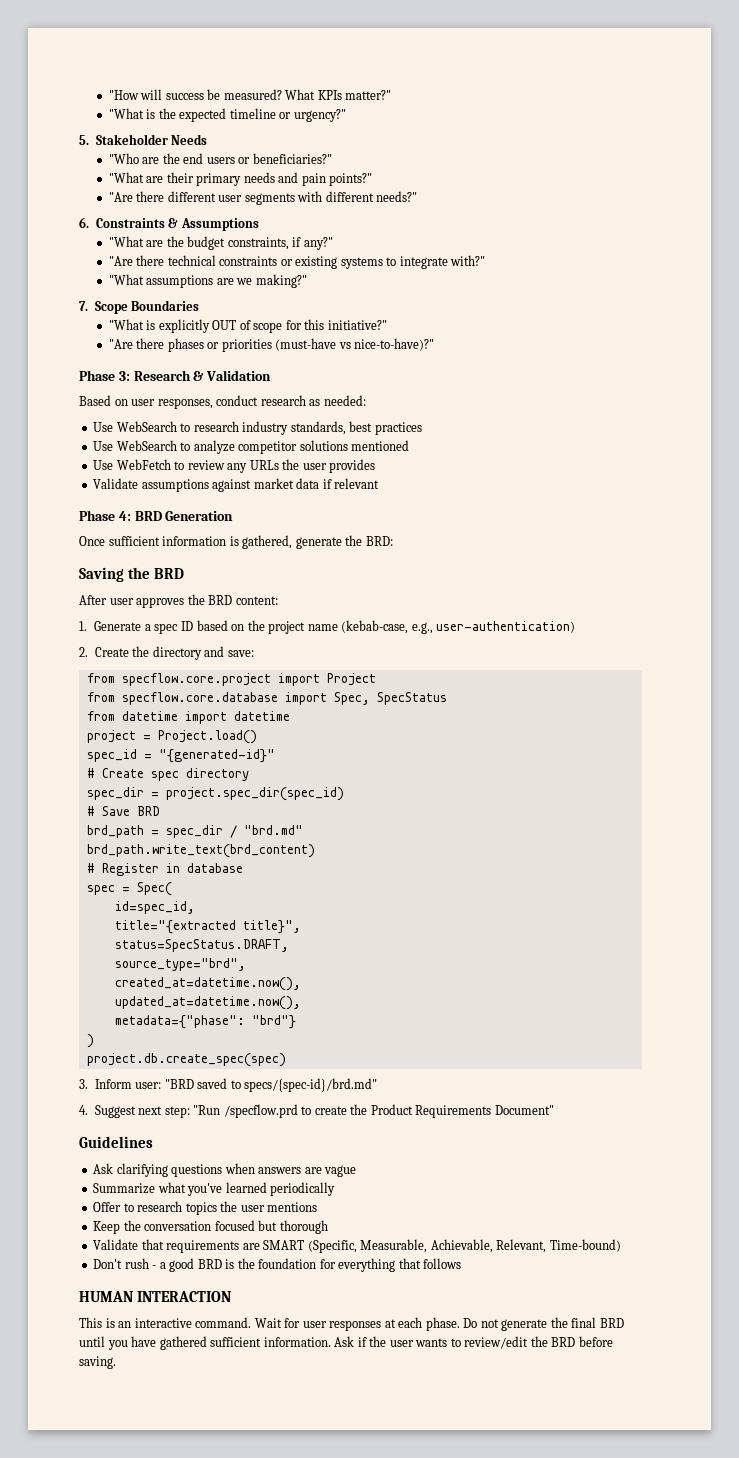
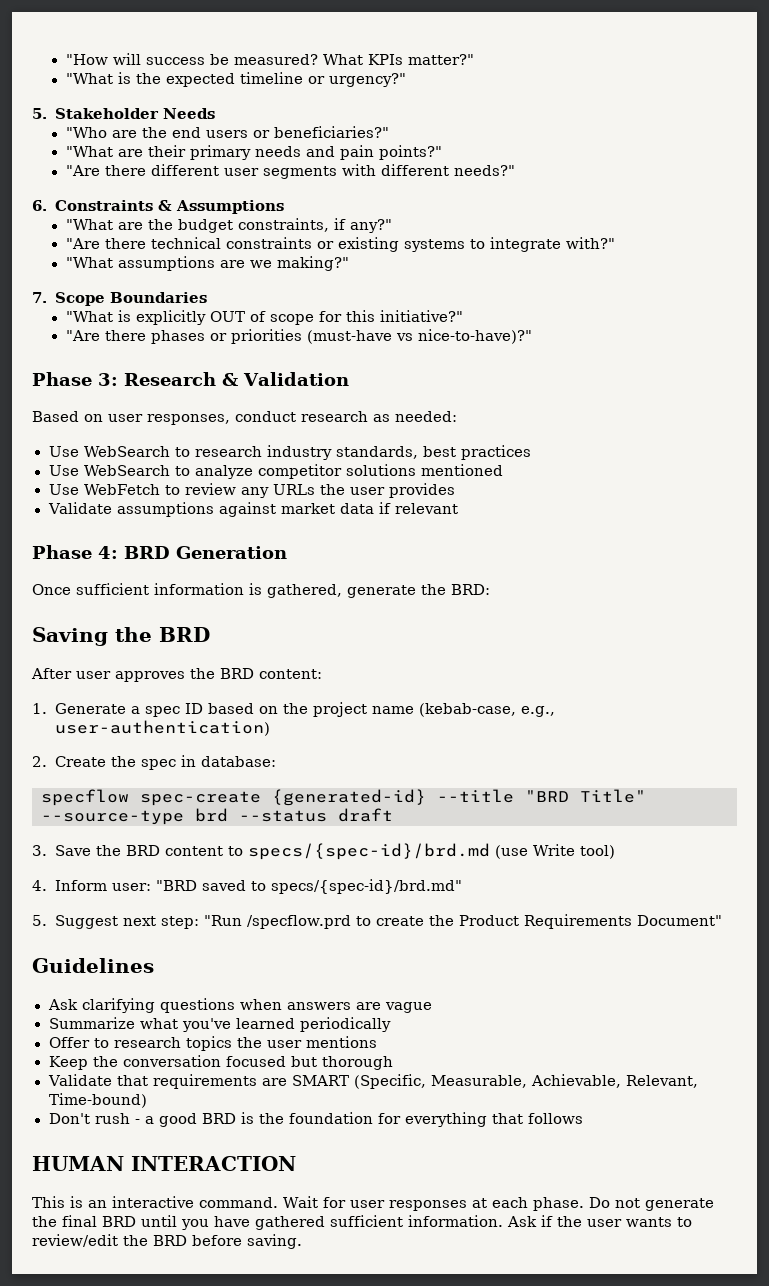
[152,646,254,660] [86,673,376,686] [86,692,447,705] [86,711,290,724] [86,730,257,744] [86,749,275,763] [86,768,249,781] [86,787,344,801] [86,806,160,816] [86,825,303,838] [86,844,315,858] [86,863,243,876] [86,882,172,896] [114,901,195,914] [114,920,301,934] [114,939,289,952] [114,958,246,971] [114,977,301,991] [114,996,301,1010] [114,1015,296,1029] [86,1034,94,1048] [86,1053,286,1067] [79,1079,88,1089] directory and save: // from specflow.core.project import Project // from specflow.core.database import Spec, SpecStatus // from datetime import datetime // project = Project.load() // spec_id = "{generated-id}" // # Create spec directory // spec_dir = project.spec_dir(spec_id) // # Save BRD // brd_path = spec_dir / "brd.md" // brd_path.write_text(brd_content) // # Register in database // spec = Spec( // id=spec_id, // title="{extracted title}", // status=SpecStatus.DRAFT, // source_type="brd", // created_at=datetime.now(), // updated_at=datetime.now(), // metadata={"phase": "brd"} // ) // project.db.create_spec(spec) // 3. -> [140,755,276,770] [41,789,646,806] [41,808,393,825] [32,843,615,860] [32,880,47,891] spec in database: // specflow spec-create {generated-id} --title "BRD Title" --source-type brd --status draft // 3. Save the BRD content to specs/{spec-id}/brd.md (use Write tool) // 4.
[79,1105,88,1115] 4. -> [32,915,47,926] 5.

